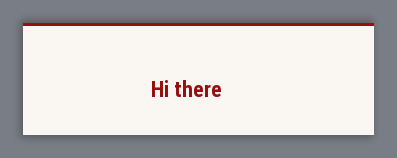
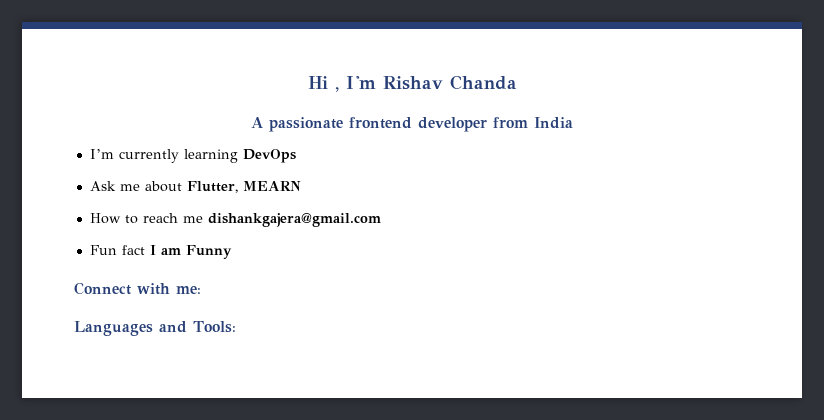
[174,80,223,97] there -> [334,75,517,92] [251,117,573,132] [89,149,296,163] [89,181,301,193] [89,213,381,227] [89,245,232,259] [74,282,201,295] [74,321,236,336] , I'm Rishav Chanda // A passionate frontend developer from India // I’m currently learning DevOps // Ask me about Flutter, MEARN // How to reach me dishankgajera@gmail.com // Fun fact I am Funny // Connect with me: // Languages and Tools:

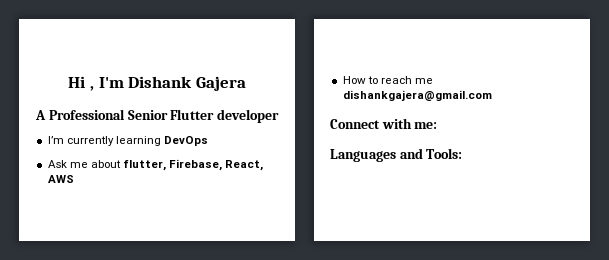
[382,75,517,90] Rishav Chanda -> [128,76,246,91] Dishank Gajera
[269,117,412,132] passionate frontend -> [48,109,215,120] Professional Senior Flutter
[493,117,573,129] from India -> (279, 116) none
[186,181,301,193] Flutter, MEARN -> [122,159,264,171] [47,175,74,183] flutter, Firebase, React, AWS
[89,245,232,259] // Fun fact I am Funny -> (492, 95) none

